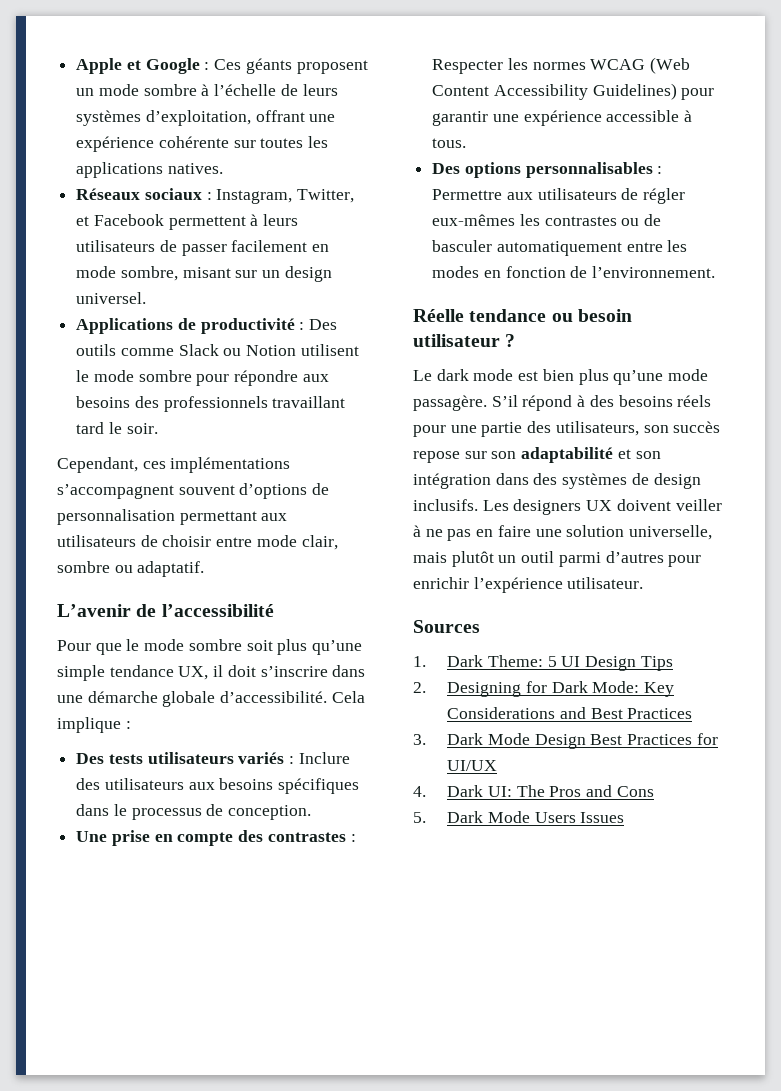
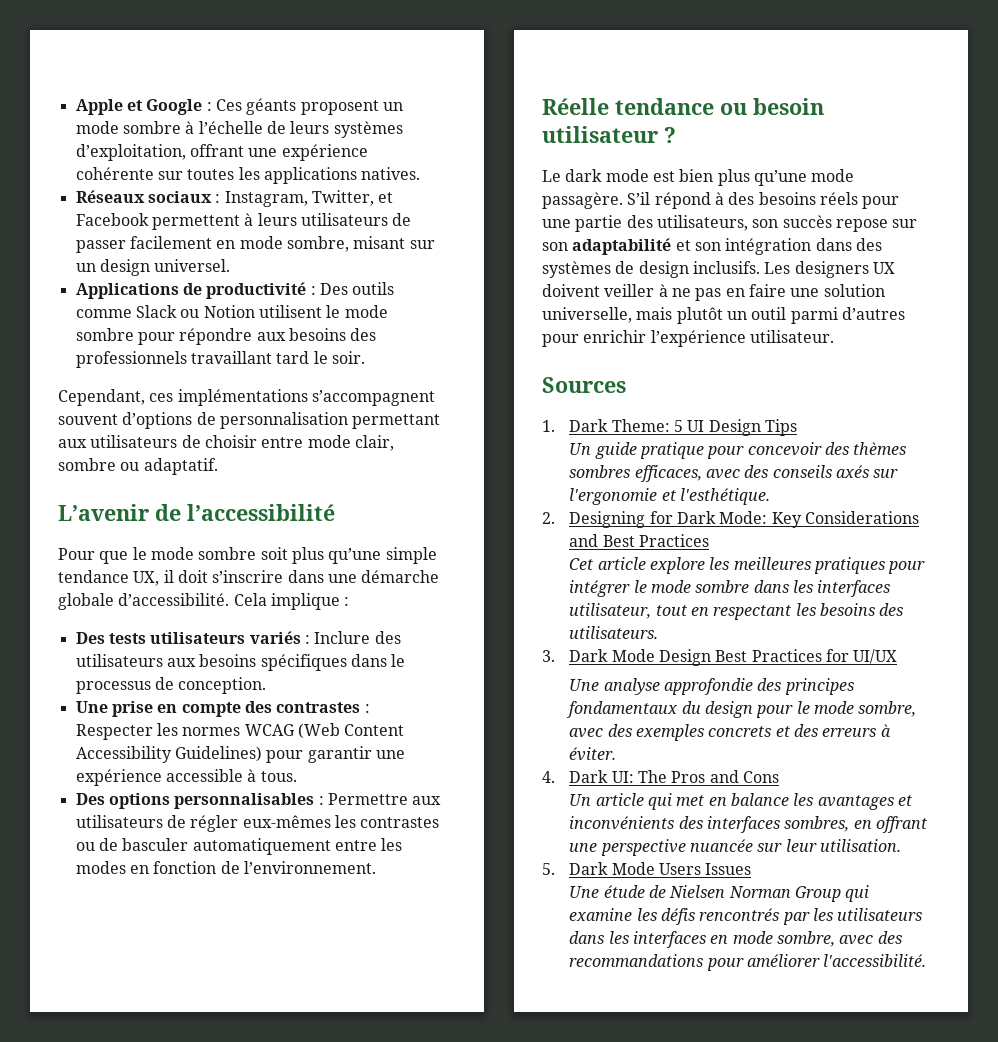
(673, 663) none -> [569,442,907,459] [569,465,899,482] [569,488,770,505] // Un guide pratique pour concevoir des thèmes sombres efficaces, avec des conseils axés sur l'ergonomie et l'esthétique.
(693, 713) none -> [569,557,926,574] [569,580,891,597] [569,603,904,620] [569,626,659,639] // Cet article explore les meilleures pratiques pour intégrer le mode sombre dans les interfaces utilisateur, tout en respectant les besoins des utilisateurs.
(498, 765) none -> [569,678,854,695] [566,701,917,718] [569,724,891,741] [569,747,617,761] // Une analyse approfondie des principes fondamentaux du design pour le mode sombre, avec des exemples concrets et des erreurs à éviter.
(654, 791) none -> [569,793,912,810] [569,816,927,833] [569,839,901,856] // Un article qui met en balance les avantages et inconvénients des interfaces sombres, en offrant une perspective nuancée sur leur utilisation.
(625, 817) none -> [569,885,870,902] [569,908,923,925] [569,931,902,948] [569,954,927,971] // Une étude de Nielsen Norman Group qui examine les défis rencontrés par les utilisateurs dans les interfaces en mode sombre, avec des recommandations pour améliorer l'accessibilité.

